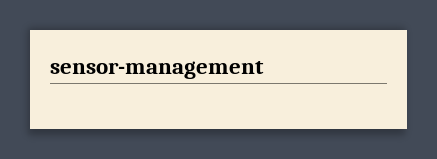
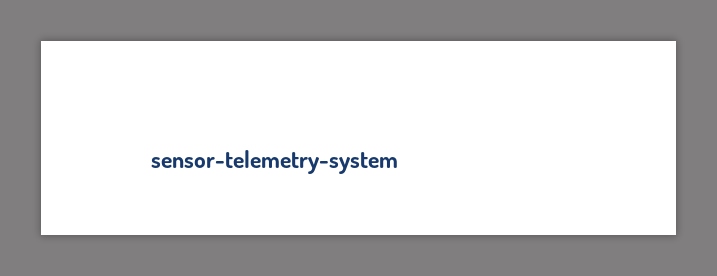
[50,61,264,79] sensor-management -> [151,150,398,174] sensor-telemetry-system

